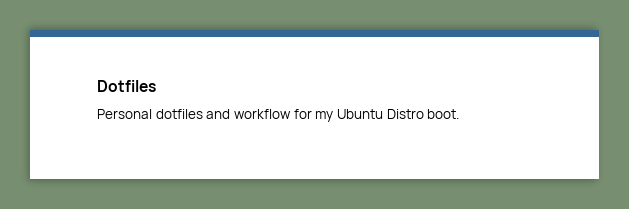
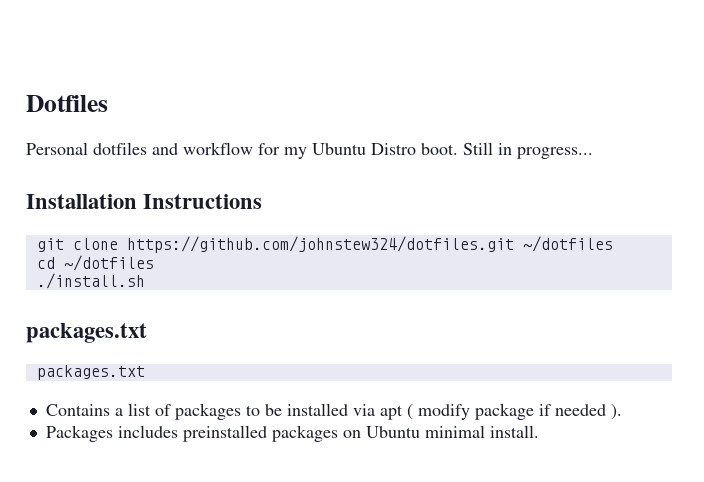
(460, 114) none -> [463,142,593,159] [26,194,263,209] [36,236,613,253] [36,255,154,271] [36,273,145,289] [26,323,147,343] [36,365,145,380] [45,403,622,420] [45,425,539,442] Still in progress... // Installation Instructions // git clone https://github.com/johnstew324/dotfiles.git ~/dotfiles // cd ~/dotfiles // ./install.sh // packages.txt // packages.txt // Contains a list of packages to be installed via apt ( modify package if needed ). // Packages includes preinstalled packages on Ubuntu minimal install.

